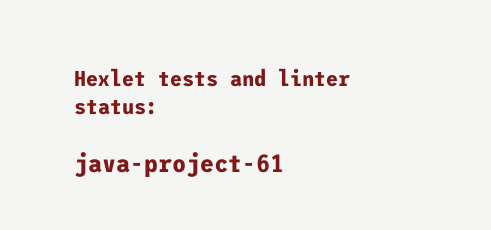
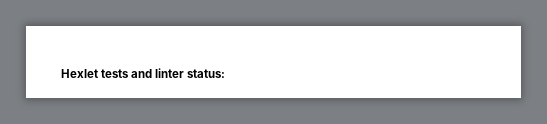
[74,152,284,177] // java-project-61 -> (226, 73) none

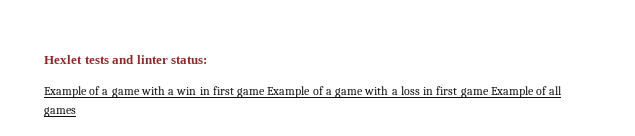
(226, 73) none -> [44,86,563,98] [44,107,76,117] // Example of a game with a win in first game Example of a game with a loss in first game Example of all games

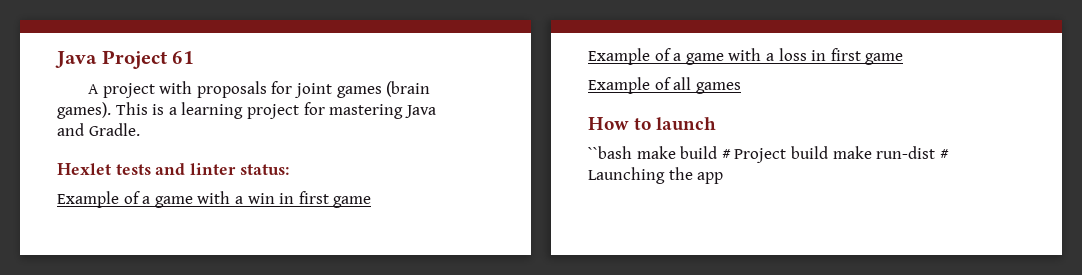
(44, 59) none -> [55,50,195,69] [88,81,431,98] [57,102,436,119] [57,123,140,136] Java Project 61 // A project with proposals for joint games (brain games). This is a learning project for mastering Java and Gradle. //
(266, 93) none -> (372, 202) //
(489, 93) none -> (904, 59) //
(76, 112) none -> [588,117,717,131] [588,146,949,163] [588,167,724,184] // How to launch // ``bash make build # Project build make run-dist # Launching the app

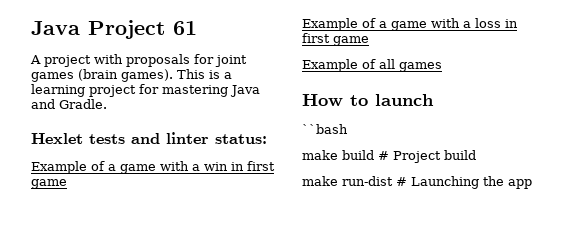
(632, 152) none -> (348, 129) //
(828, 152) none -> (476, 155) //

